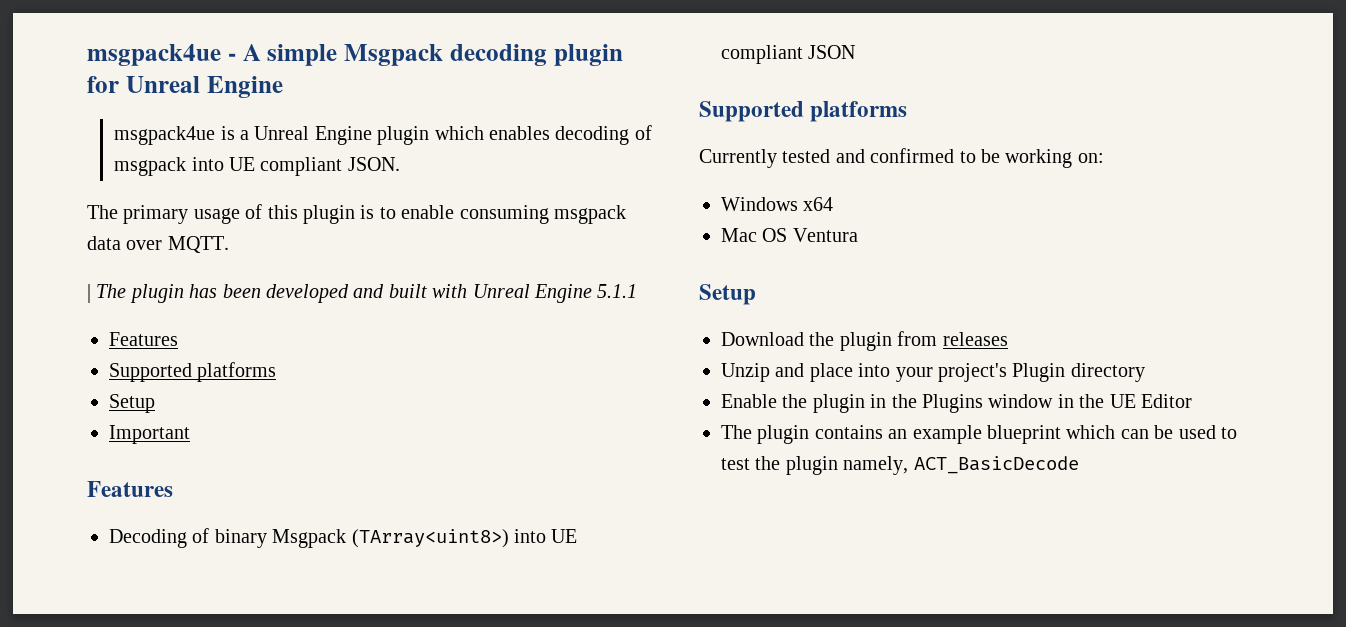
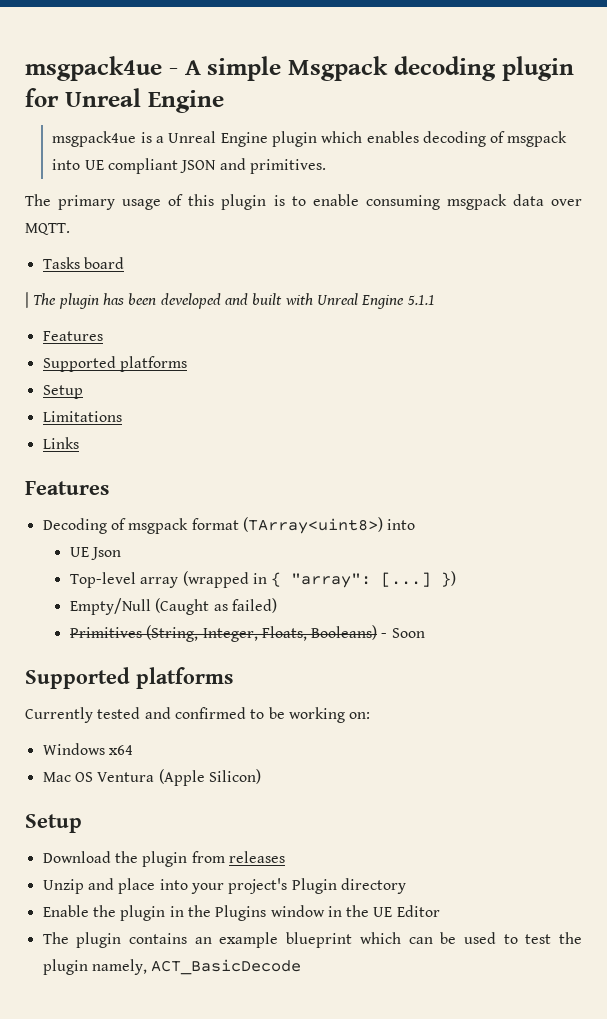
[347,157,400,171] JSON. -> [180,158,326,174] JSON and primitives.
(229, 244) none -> [42,257,124,269] // Tasks board
[109,425,190,444] Important -> [42,411,122,422] [42,437,79,449] Limitations // Links
[214,529,347,548] binary Msgpack -> [128,518,239,534] msgpack format
[551,529,578,543] [721,45,856,64] UE compliant JSON -> [69,547,122,560] [69,571,457,588] [69,598,277,615] [69,625,425,642] // UE Json // Top-level array (wrapped in { "array": [...] }) // Empty/Null (Caught as failed) // Primitives (String, Integer, Floats, Booleans) - Soon
(858, 235) none -> [158,769,261,786] (Apple Silicon)

